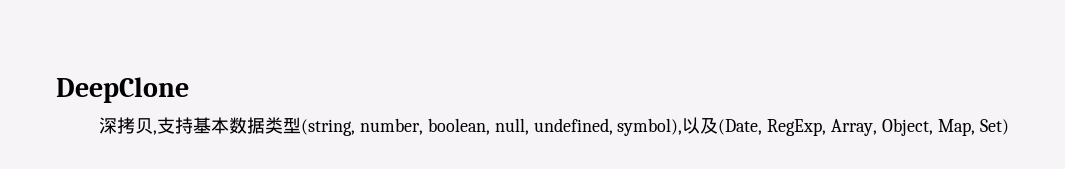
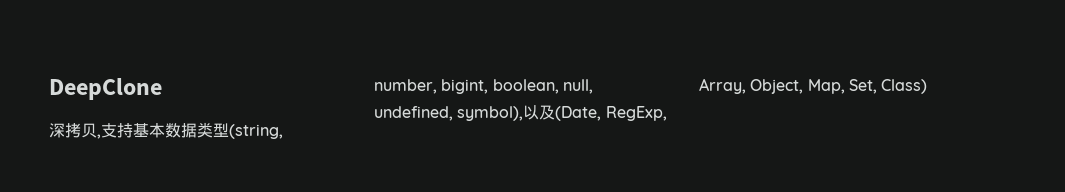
(424, 126) none -> [441,79,489,94] bigint,
[979,119,1009,135] Set) -> [848,79,928,94] Set, Class)

